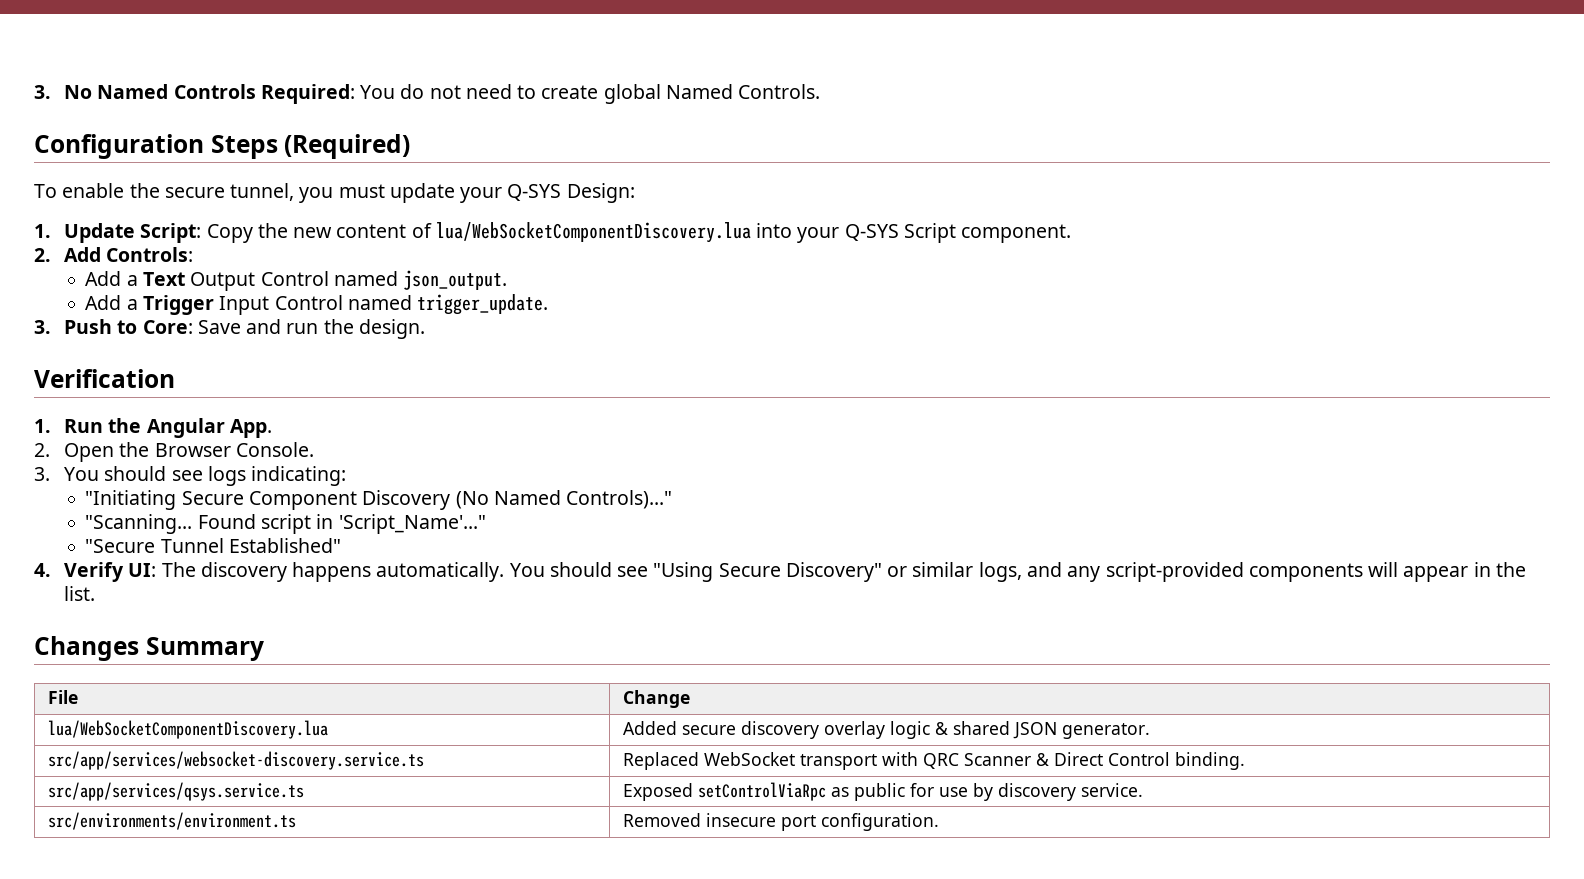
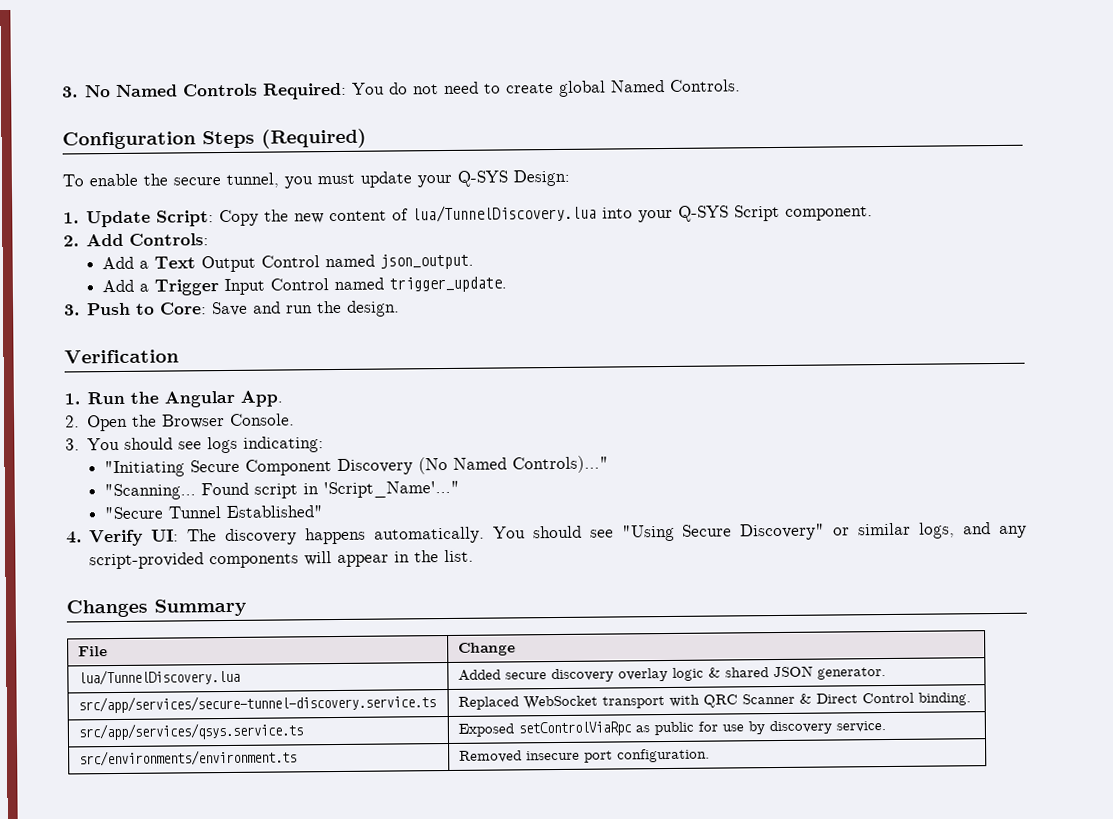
[435,222,751,243] lua/WebSocketComponentDiscovery.lua -> [412,204,598,223] lua/TunnelDiscovery.lua
[47,720,328,739] lua/WebSocketComponentDiscovery.lua -> [78,668,241,686] lua/TunnelDiscovery.lua
[47,751,424,770] src/app/services/websocket-discovery.service.ts -> [78,694,437,714] src/app/services/secure-tunnel-discovery.service.ts

